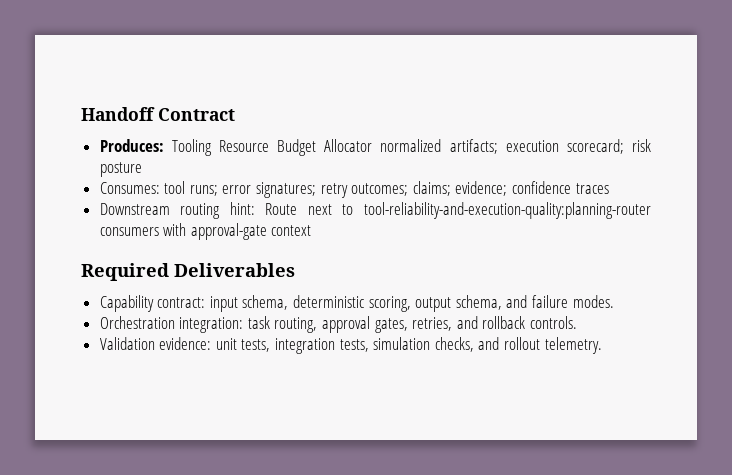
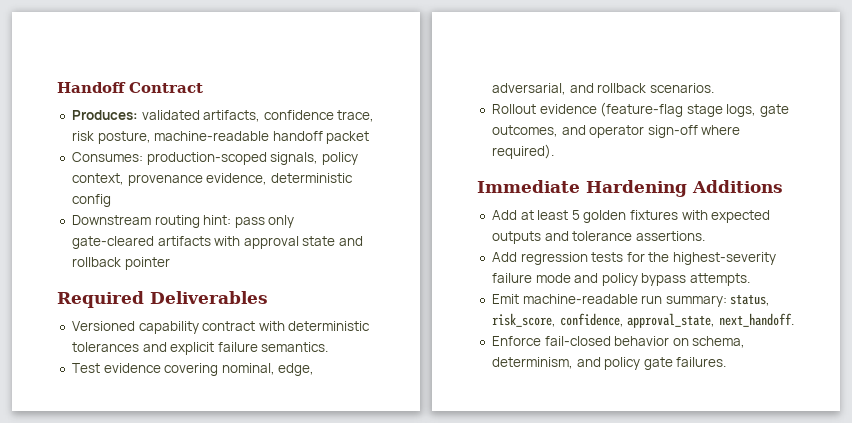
[171,139,651,156] [99,162,142,177] [99,181,609,198] [99,202,651,219] [99,223,312,240] [81,263,295,281] [99,295,614,312] [99,316,578,333] [99,337,602,354] Tooling Resource Budget Allocator normalized artifacts; execution scorecard; risk posture // Consumes: tool runs; error signatures; retry outcomes; claims; evidence; confidence traces // Downstream routing hint: Route next to tool-reliability-and-execution-quality:planning-router consumers with approval-gate context // Required Deliverables // Capability contract: input schema, deterministic scoring, output schema, and failure modes. // Orchestration integration: task routing, approval gates, retries, and rollback controls. // Validation evidence: unit tests, integration tests, simulation checks, and rollout telemetry. -> [141,110,375,122] [71,131,370,144] [71,152,358,165] [71,173,353,186] [71,194,111,207] [71,215,295,228] [71,236,364,249] [71,257,170,270] [57,291,268,308] [71,321,371,334] [71,342,329,355] [71,363,315,376] [491,83,714,95] [491,102,790,117] [491,125,741,138] [491,144,554,159] [477,180,783,197] [491,210,771,223] [491,231,705,244] [491,252,777,265] [491,273,751,286] [491,294,771,307] [491,313,794,328] [491,336,746,348] [491,357,727,370] validated artifacts, confidence trace, risk posture, machine-readable handoff packet // Consumes: production-scoped signals, policy context, provenance evidence, deterministic config // Downstream routing hint: pass only gate-cleared artifacts with approval state and rollback pointer // Required Deliverables // Versioned capability contract with deterministic tolerances and explicit failure semantics. // Test evidence covering nominal, edge, adversarial, and rollback scenarios. // Rollout evidence (feature-flag stage logs, gate outcomes, and operator sign-off where required). // Immediate Hardening Additions // Add at least 5 golden fixtures with expected outputs and tolerance assertions. // Add regression tests for the highest-severity failure mode and policy bypass attempts. // Emit machine-readable run summary: status, risk_score, confidence, approval_state, next_handoff. // Enforce fail-closed behavior on schema, determinism, and policy gate failures.

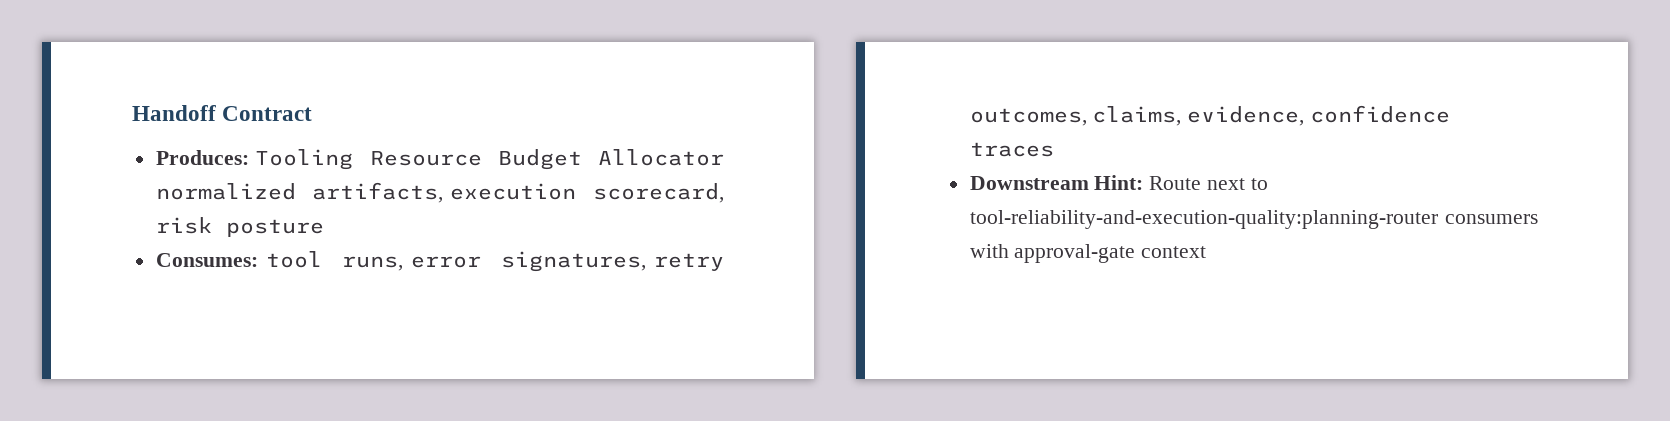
[141,110,375,122] [71,131,370,144] [71,152,358,165] [71,173,353,186] [71,194,111,207] [71,215,295,228] [71,236,364,249] [71,257,170,270] [57,291,268,308] [71,321,371,334] [71,342,329,355] [71,363,315,376] [491,83,714,95] [491,102,790,117] [491,125,741,138] [491,144,554,159] [477,180,783,197] [491,210,771,223] [491,231,705,244] [491,252,777,265] [491,273,751,286] [491,294,771,307] [491,313,794,328] [491,336,746,348] [491,357,727,370] validated artifacts, confidence trace, risk posture, machine-readable handoff packet // Consumes: production-scoped signals, policy context, provenance evidence, deterministic config // Downstream routing hint: pass only gate-cleared artifacts with approval state and rollback pointer // Required Deliverables // Versioned capability contract with deterministic tolerances and explicit failure semantics. // Test evidence covering nominal, edge, adversarial, and rollback scenarios. // Rollout evidence (feature-flag stage logs, gate outcomes, and operator sign-off where required). // Immediate Hardening Additions // Add at least 5 golden fixtures with expected outputs and tolerance assertions. // Add regression tests for the highest-severity failure mode and policy bypass attempts. // Emit machine-readable run summary: status, risk_score, confidence, approval_state, next_handoff. // Enforce fail-closed behavior on schema, determinism, and policy gate failures. -> [255,149,724,170] [155,182,724,203] [155,217,324,237] [155,251,724,272] [969,105,1451,126] [969,142,1054,157] [969,175,1268,190] [969,210,1538,229] [969,244,1207,263] Tooling Resource Budget Allocator normalized artifacts, execution scorecard, risk posture // Consumes: tool runs, error signatures, retry outcomes, claims, evidence, confidence traces // Downstream Hint: Route next to tool-reliability-and-execution-quality:planning-router consumers with approval-gate context

